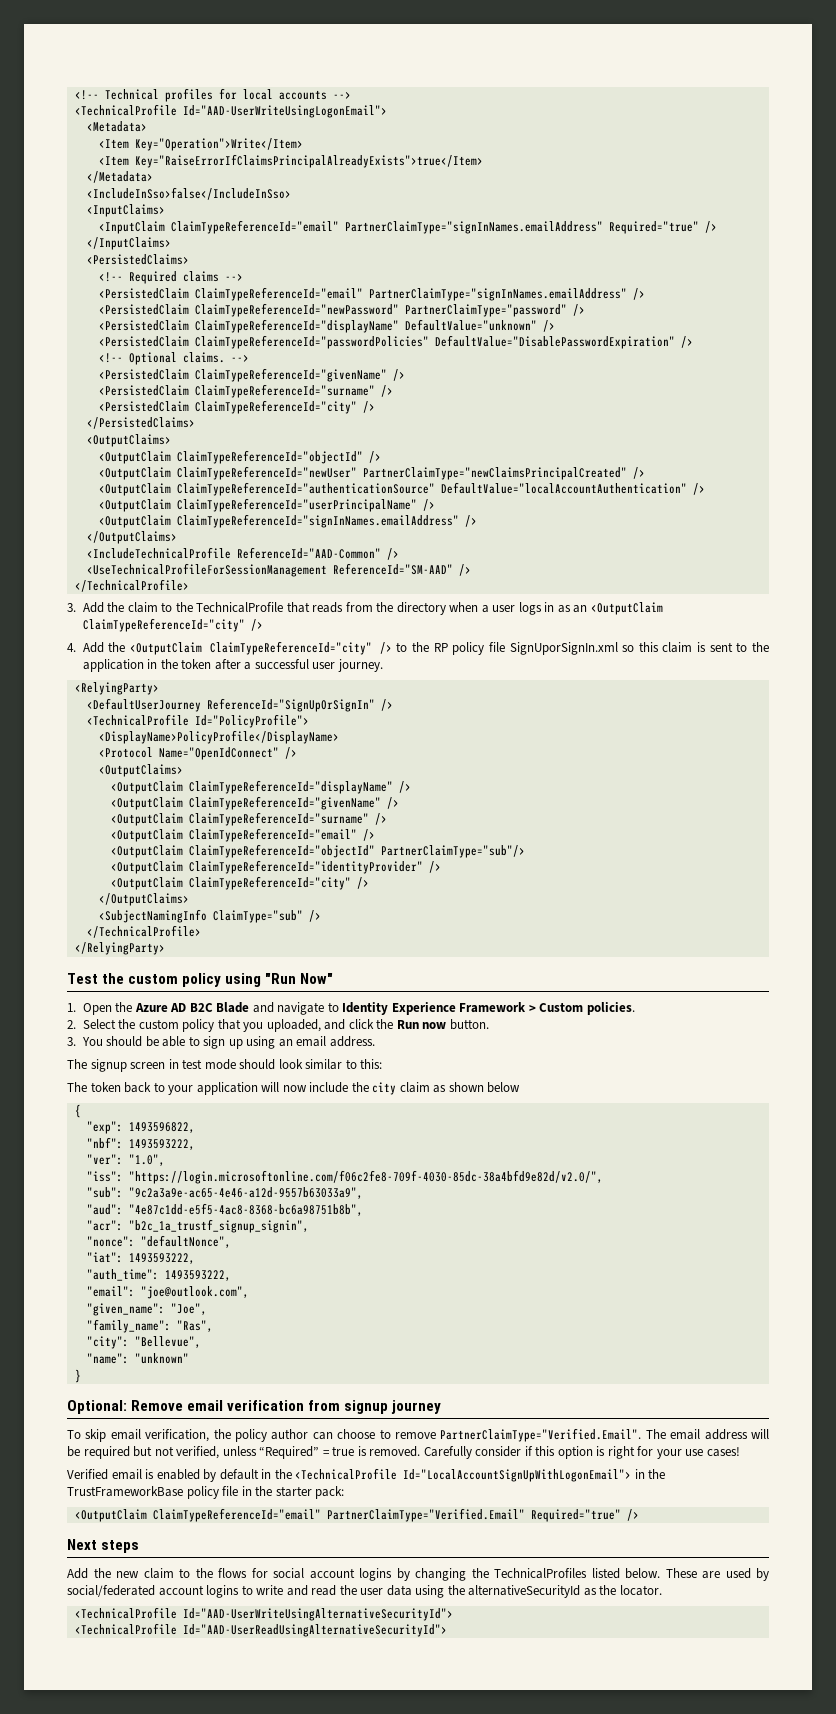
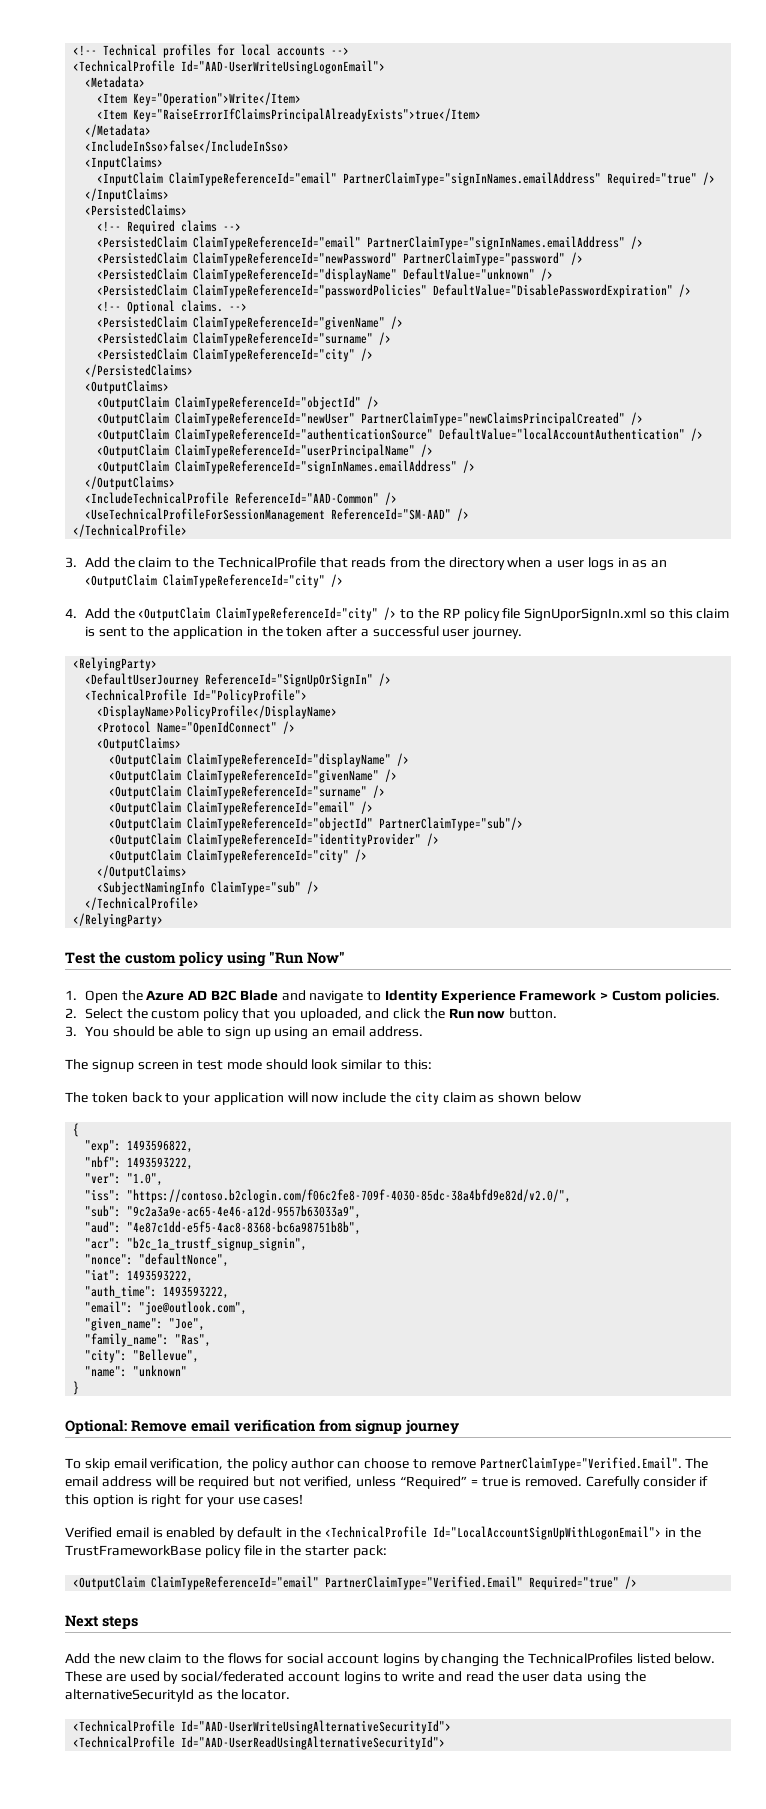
[128,1170,603,1184] "https://login.microsoftonline.com/f06c2fe8-709f-4030-85dc-38a4bfd9e82d/v2.0/", -> [127,1189,572,1203] "https://contoso.b2clogin.com/f06c2fe8-709f-4030-85dc-38a4bfd9e82d/v2.0/",

